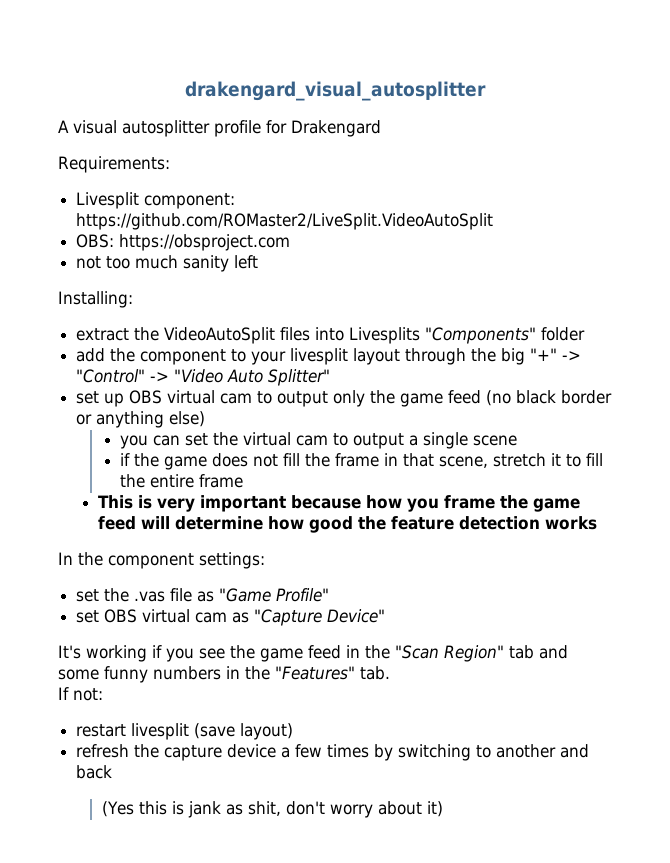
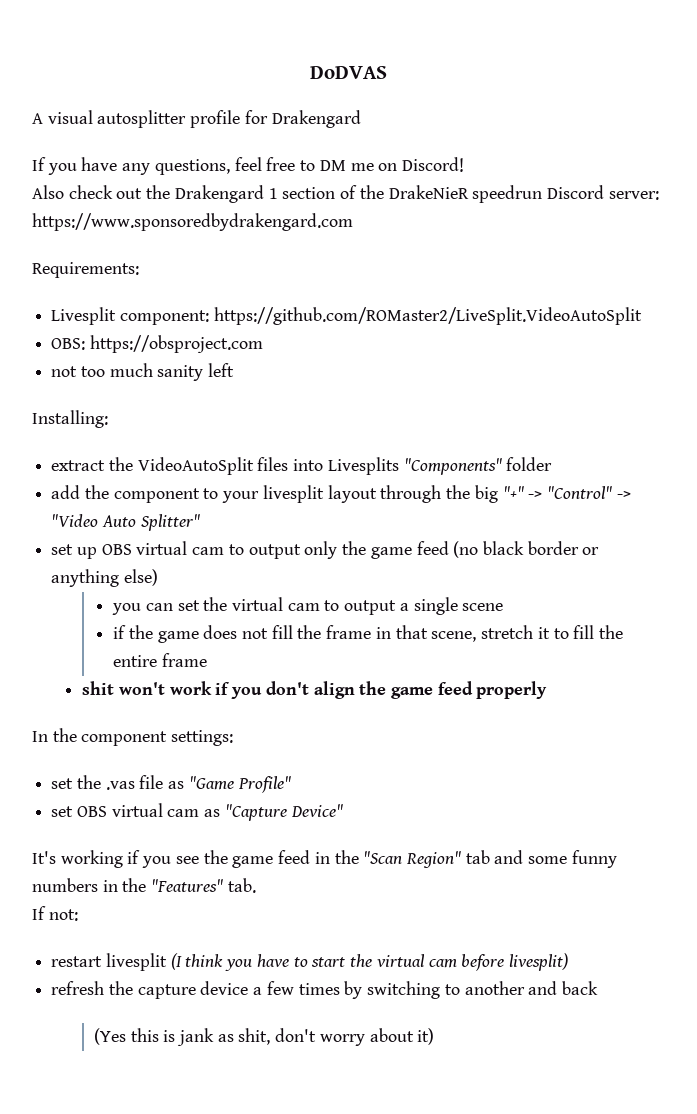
[185,81,486,101] drakengard_visual_autosplitter -> [310,66,387,79] DoDVAS
(381, 128) none -> [32,157,464,175] [32,185,659,203] [32,213,353,231] // If you have any questions, feel free to DM me on Discord! // Also check out the Drakengard 1 section of the DrakeNieR speedrun Discord server: https://www.sponsoredbydrakengard.com
[97,495,580,512] [97,516,597,533] This is very important because how you frame the game feed will determine how good the feature detection works -> [82,681,548,699] shit won't work if you don't align the game feed properly
[194,723,294,740] (save layout) -> [170,953,568,971] (I think you have to start the virtual cam before livesplit)

